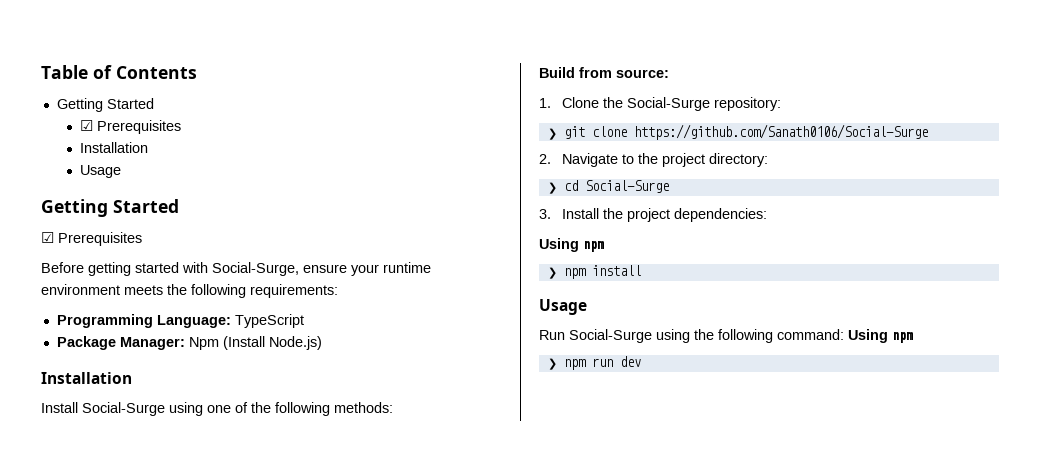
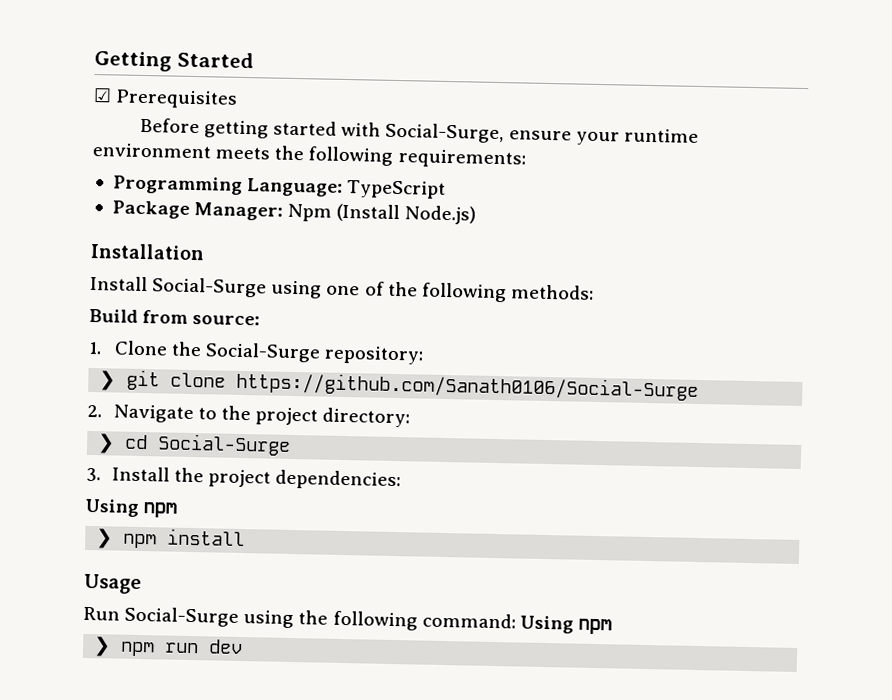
[41,65,197,79] [56,98,154,112] [79,120,181,134] [79,142,148,153] [79,165,121,178] Table of Contents // Getting Started // ☑ Prerequisites // Installation // Usage // -> (94, 61) none

